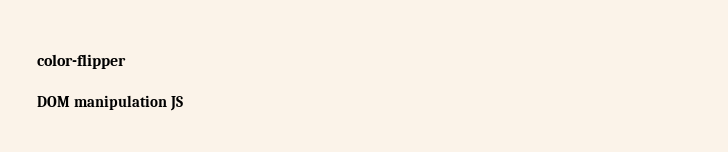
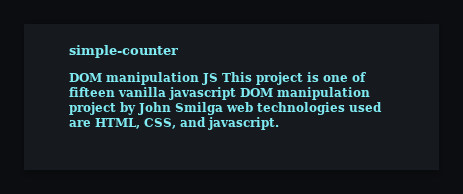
[37,54,126,69] color-flipper -> [69,45,178,58] simple-counter
(184, 103) none -> [222,72,366,85] [69,87,370,100] [69,102,382,115] [69,117,279,130] This project is one of fifteen vanilla javascript DOM manipulation project by John Smilga web technologies used are HTML, CSS, and javascript.

